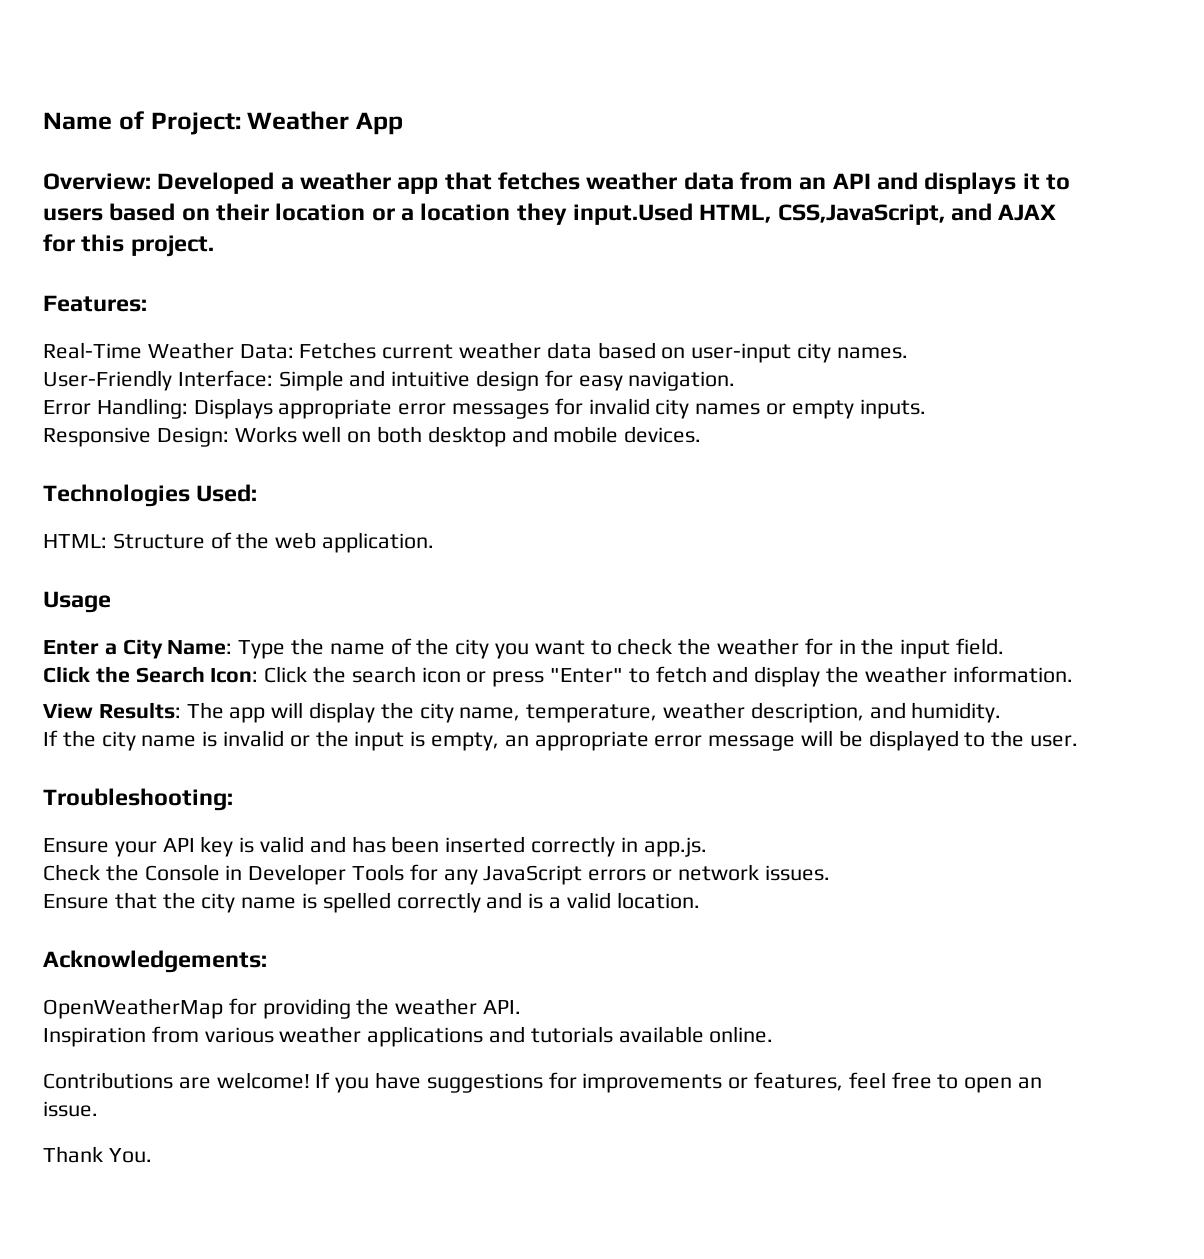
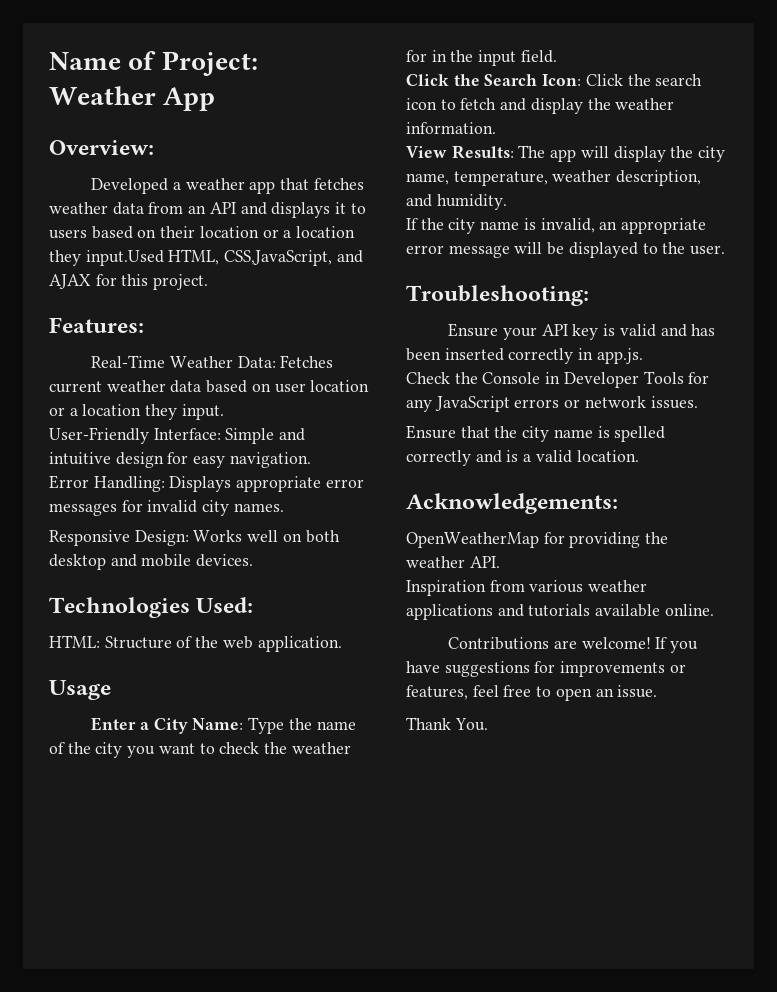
(151, 181) none -> (154, 147) //
[691,343,908,363] user-input city names. -> [274,380,370,393] [49,404,224,420] user location or a location they input.
[695,399,926,419] names or empty inputs. -> [233,503,284,512] names.
[466,668,624,687] or press "Enter" -> (437, 104) none
[223,730,500,751] invalid or the input is empty, -> [540,218,595,233] invalid,

